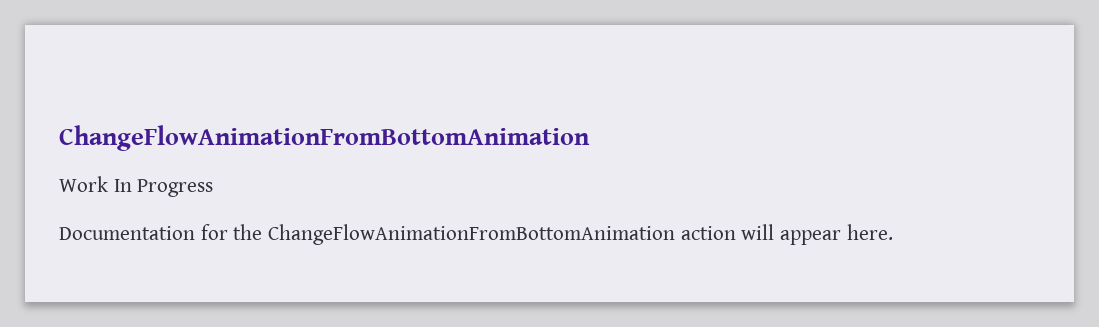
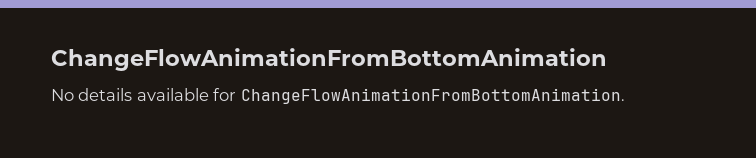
[59,176,214,197] [59,224,893,245] Work In Progress // Documentation for the ChangeFlowAnimationFromBottomAnimation action will appear here. -> [51,88,625,104] No details available for ChangeFlowAnimationFromBottomAnimation.

